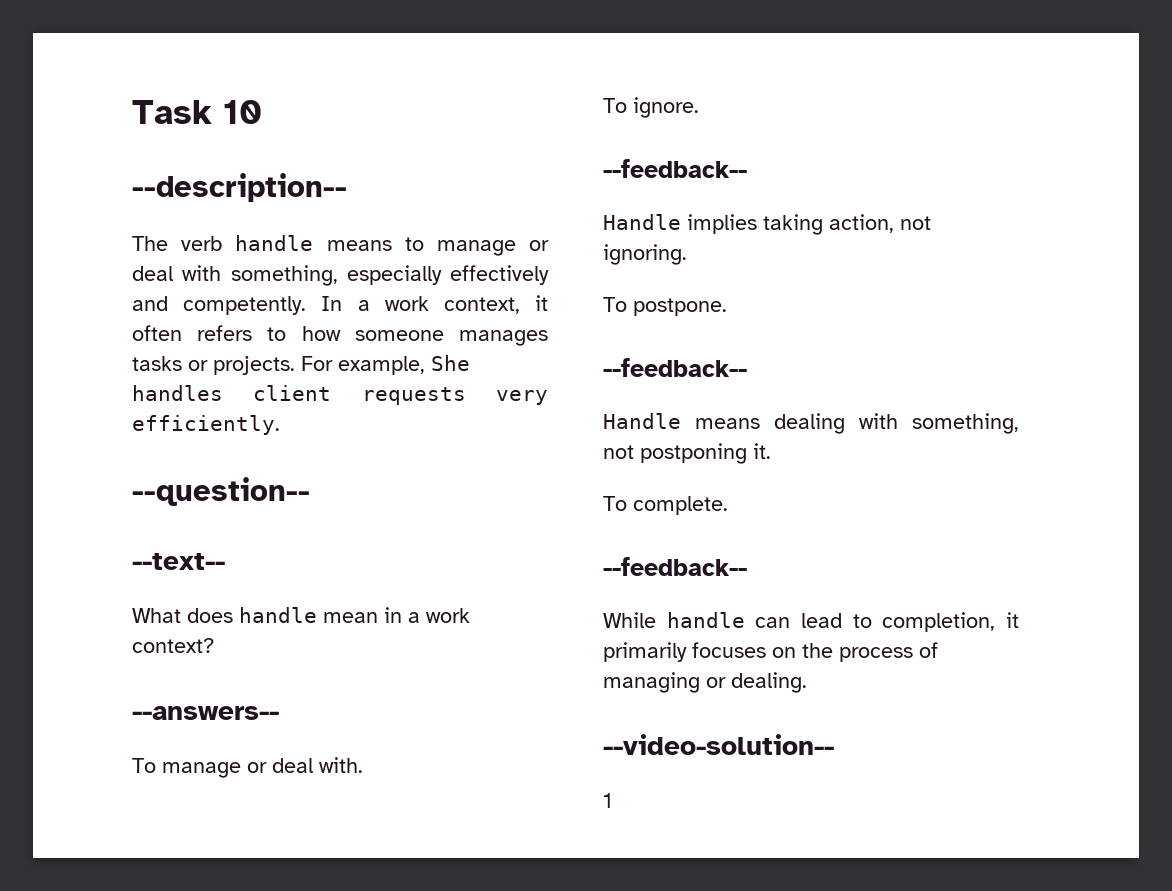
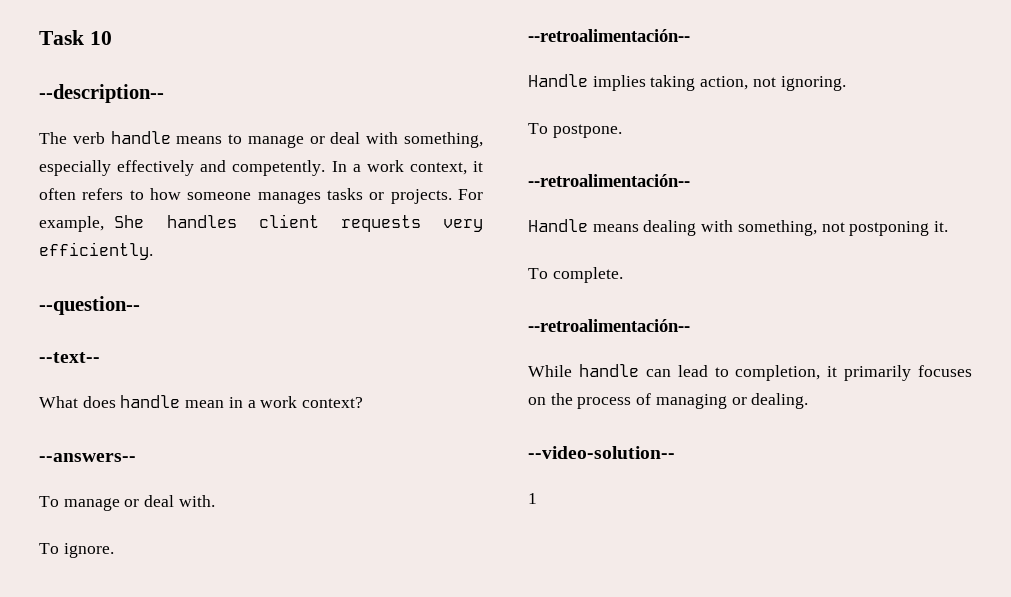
[603,159,747,178] --feedback-- -> [528,29,690,42] --retroalimentación--
[603,358,747,377] --feedback-- -> [528,174,690,187] --retroalimentación--
[603,557,747,576] --feedback-- -> [528,319,690,332] --retroalimentación--

